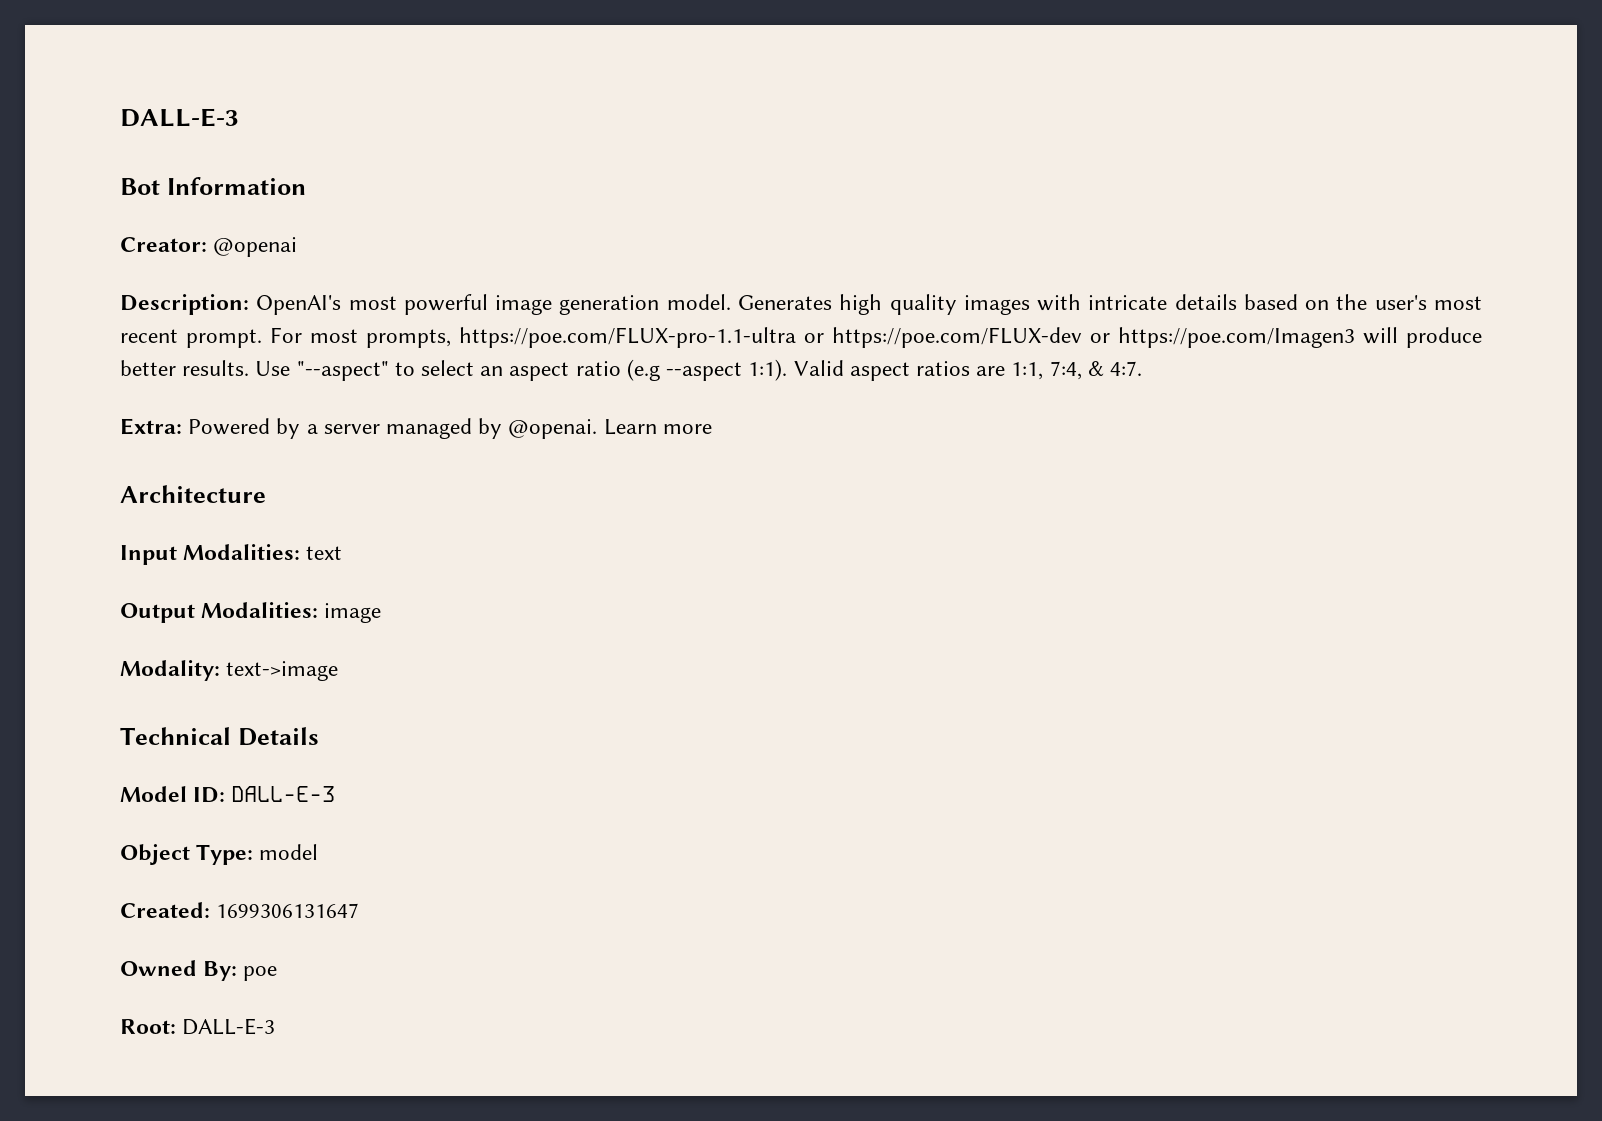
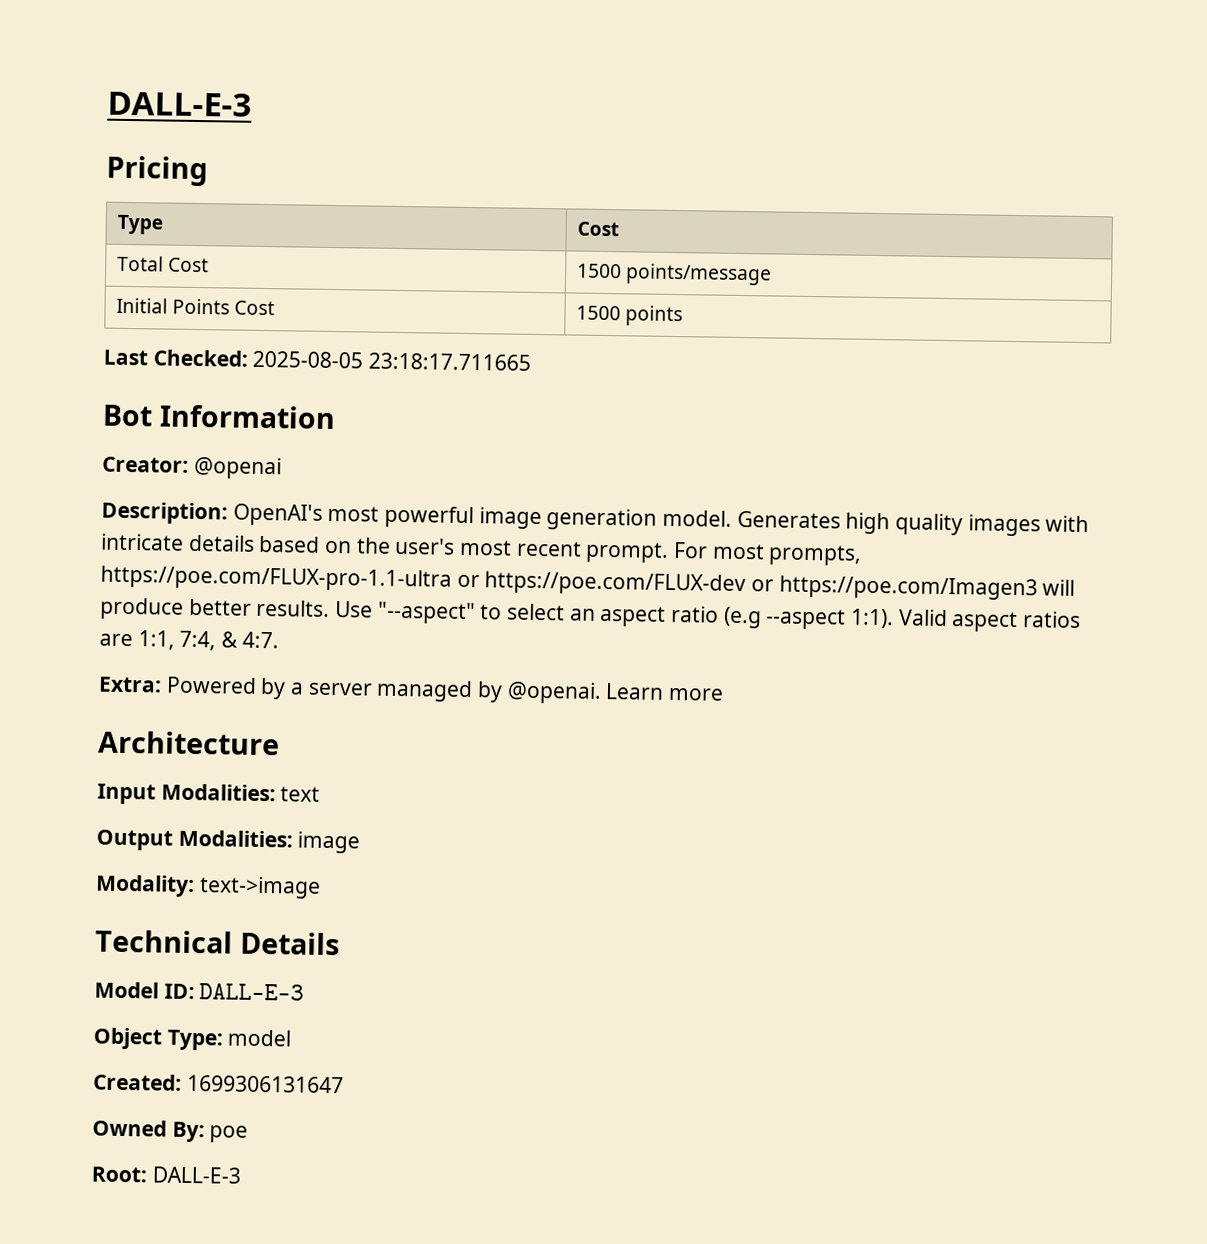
[120,108,239,127] DALL-E-3 -> [107,91,252,117] [106,155,208,187] [116,214,163,235] [576,221,619,237] [116,255,209,273] [576,263,772,286] [115,297,275,316] [575,305,683,327] [103,349,532,371] DALL-E-3 // Pricing // Type | Cost // Total Cost | 1500 points/message // Initial Points Cost | 1500 points // Last Checked: 2025-08-05 23:18:17.711665

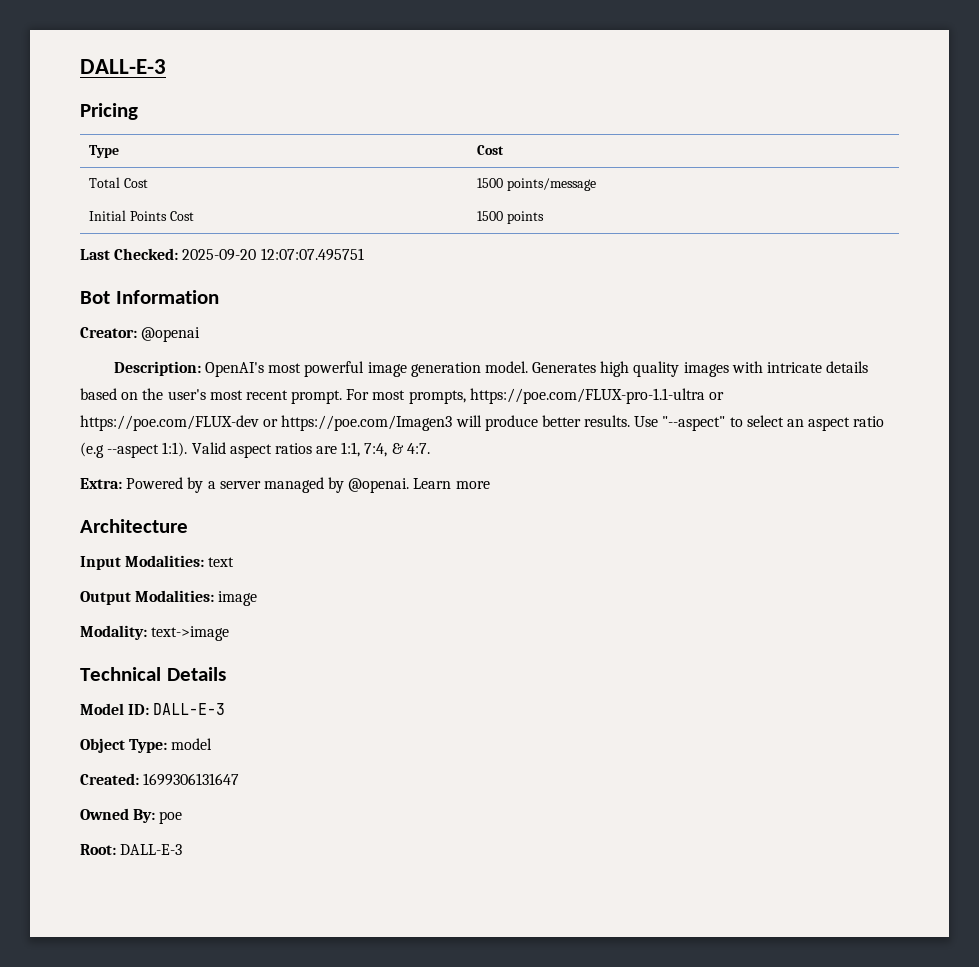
[252,350,532,371] 2025-08-05 23:18:17.711665 -> [182,248,364,261] 2025-09-20 12:07:07.495751

